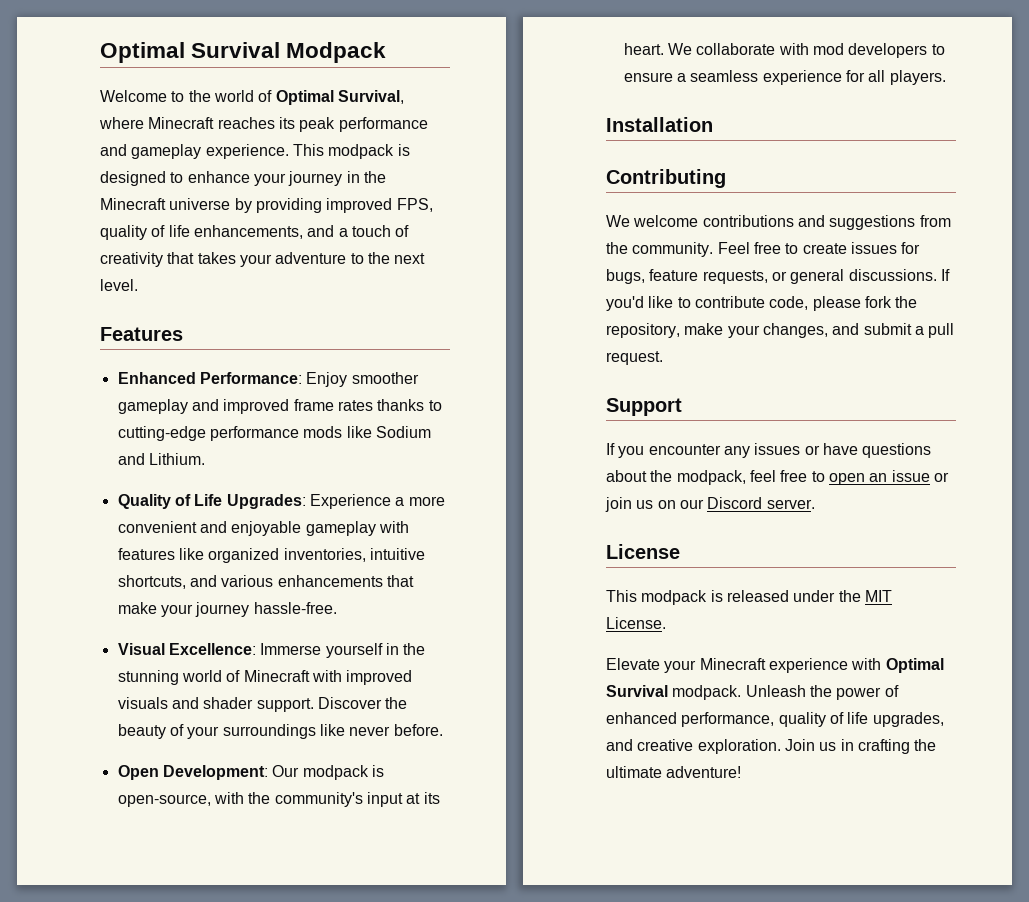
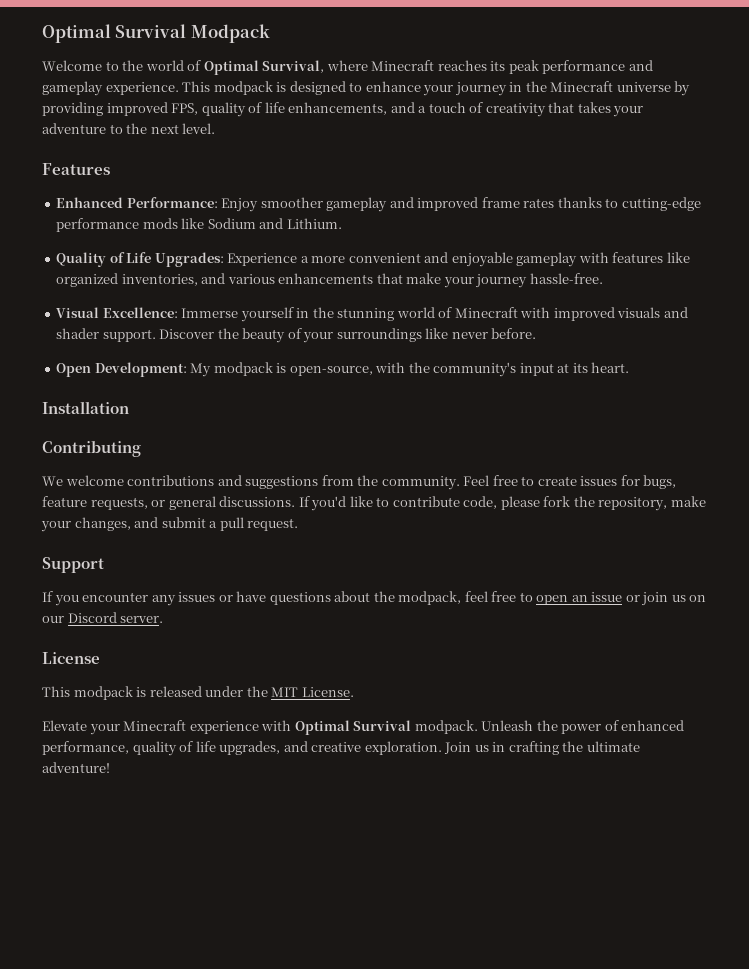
[369,548,425,560] [117,575,186,589] intuitive shortcuts, -> (198, 280) none
[272,765,300,777] Our -> [190,363,212,377] My
[667,43,945,58] [623,70,946,85] We collaborate with mod developers to ensure a seamless experience for all players. -> (630, 367) none

